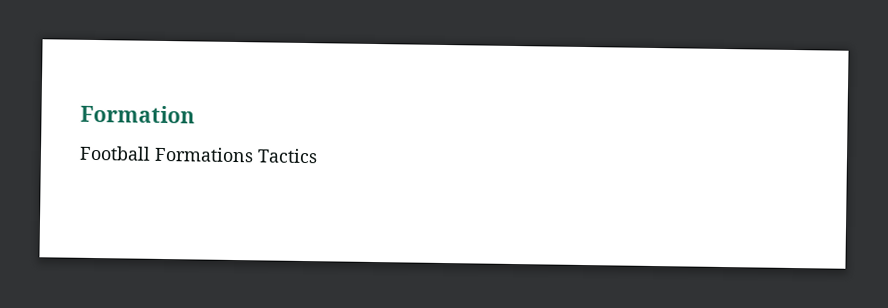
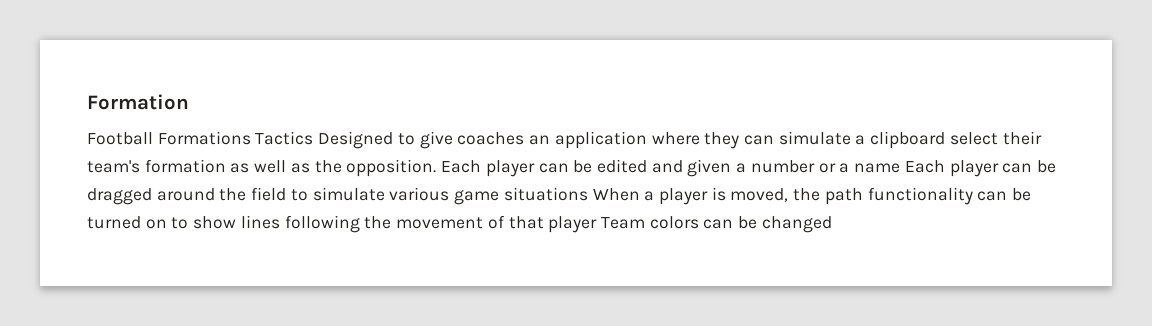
(318, 156) none -> [318,131,1042,149] [87,159,1056,177] [87,187,1032,205] [87,215,832,233] Designed to give coaches an application where they can simulate a clipboard select their team's formation as well as the opposition. Each player can be edited and given a number or a name Each player can be dragged around the field to simulate various game situations When a player is moved, the path functionality can be turned on to show lines following the movement of that player Team colors can be changed

